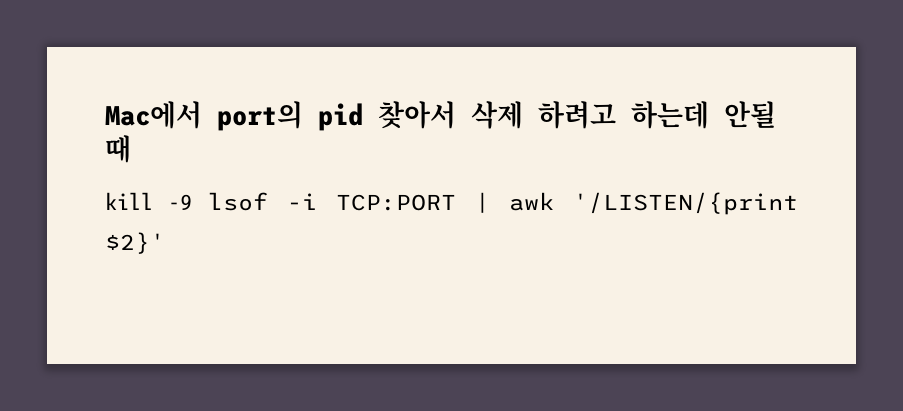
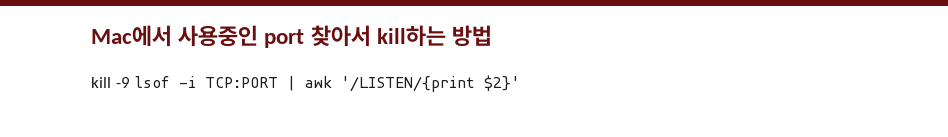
[217,101,776,131] [105,135,131,163] port의 pid 찾아서 삭제 하려고 하는데 안될 때 -> [178,25,493,48] 사용중인 port 찾아서 kill하는 방법

